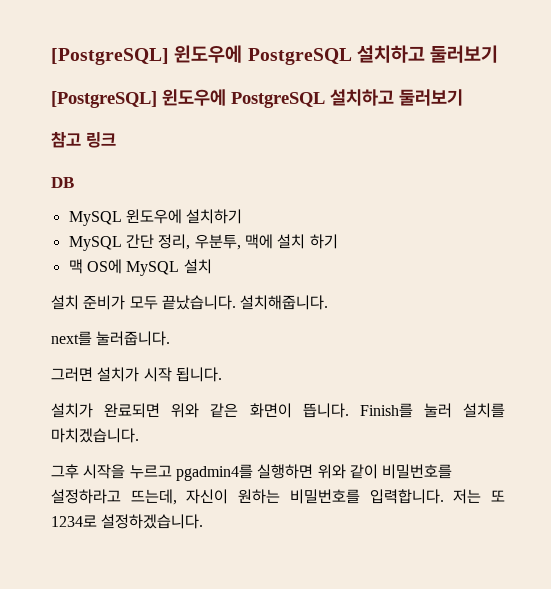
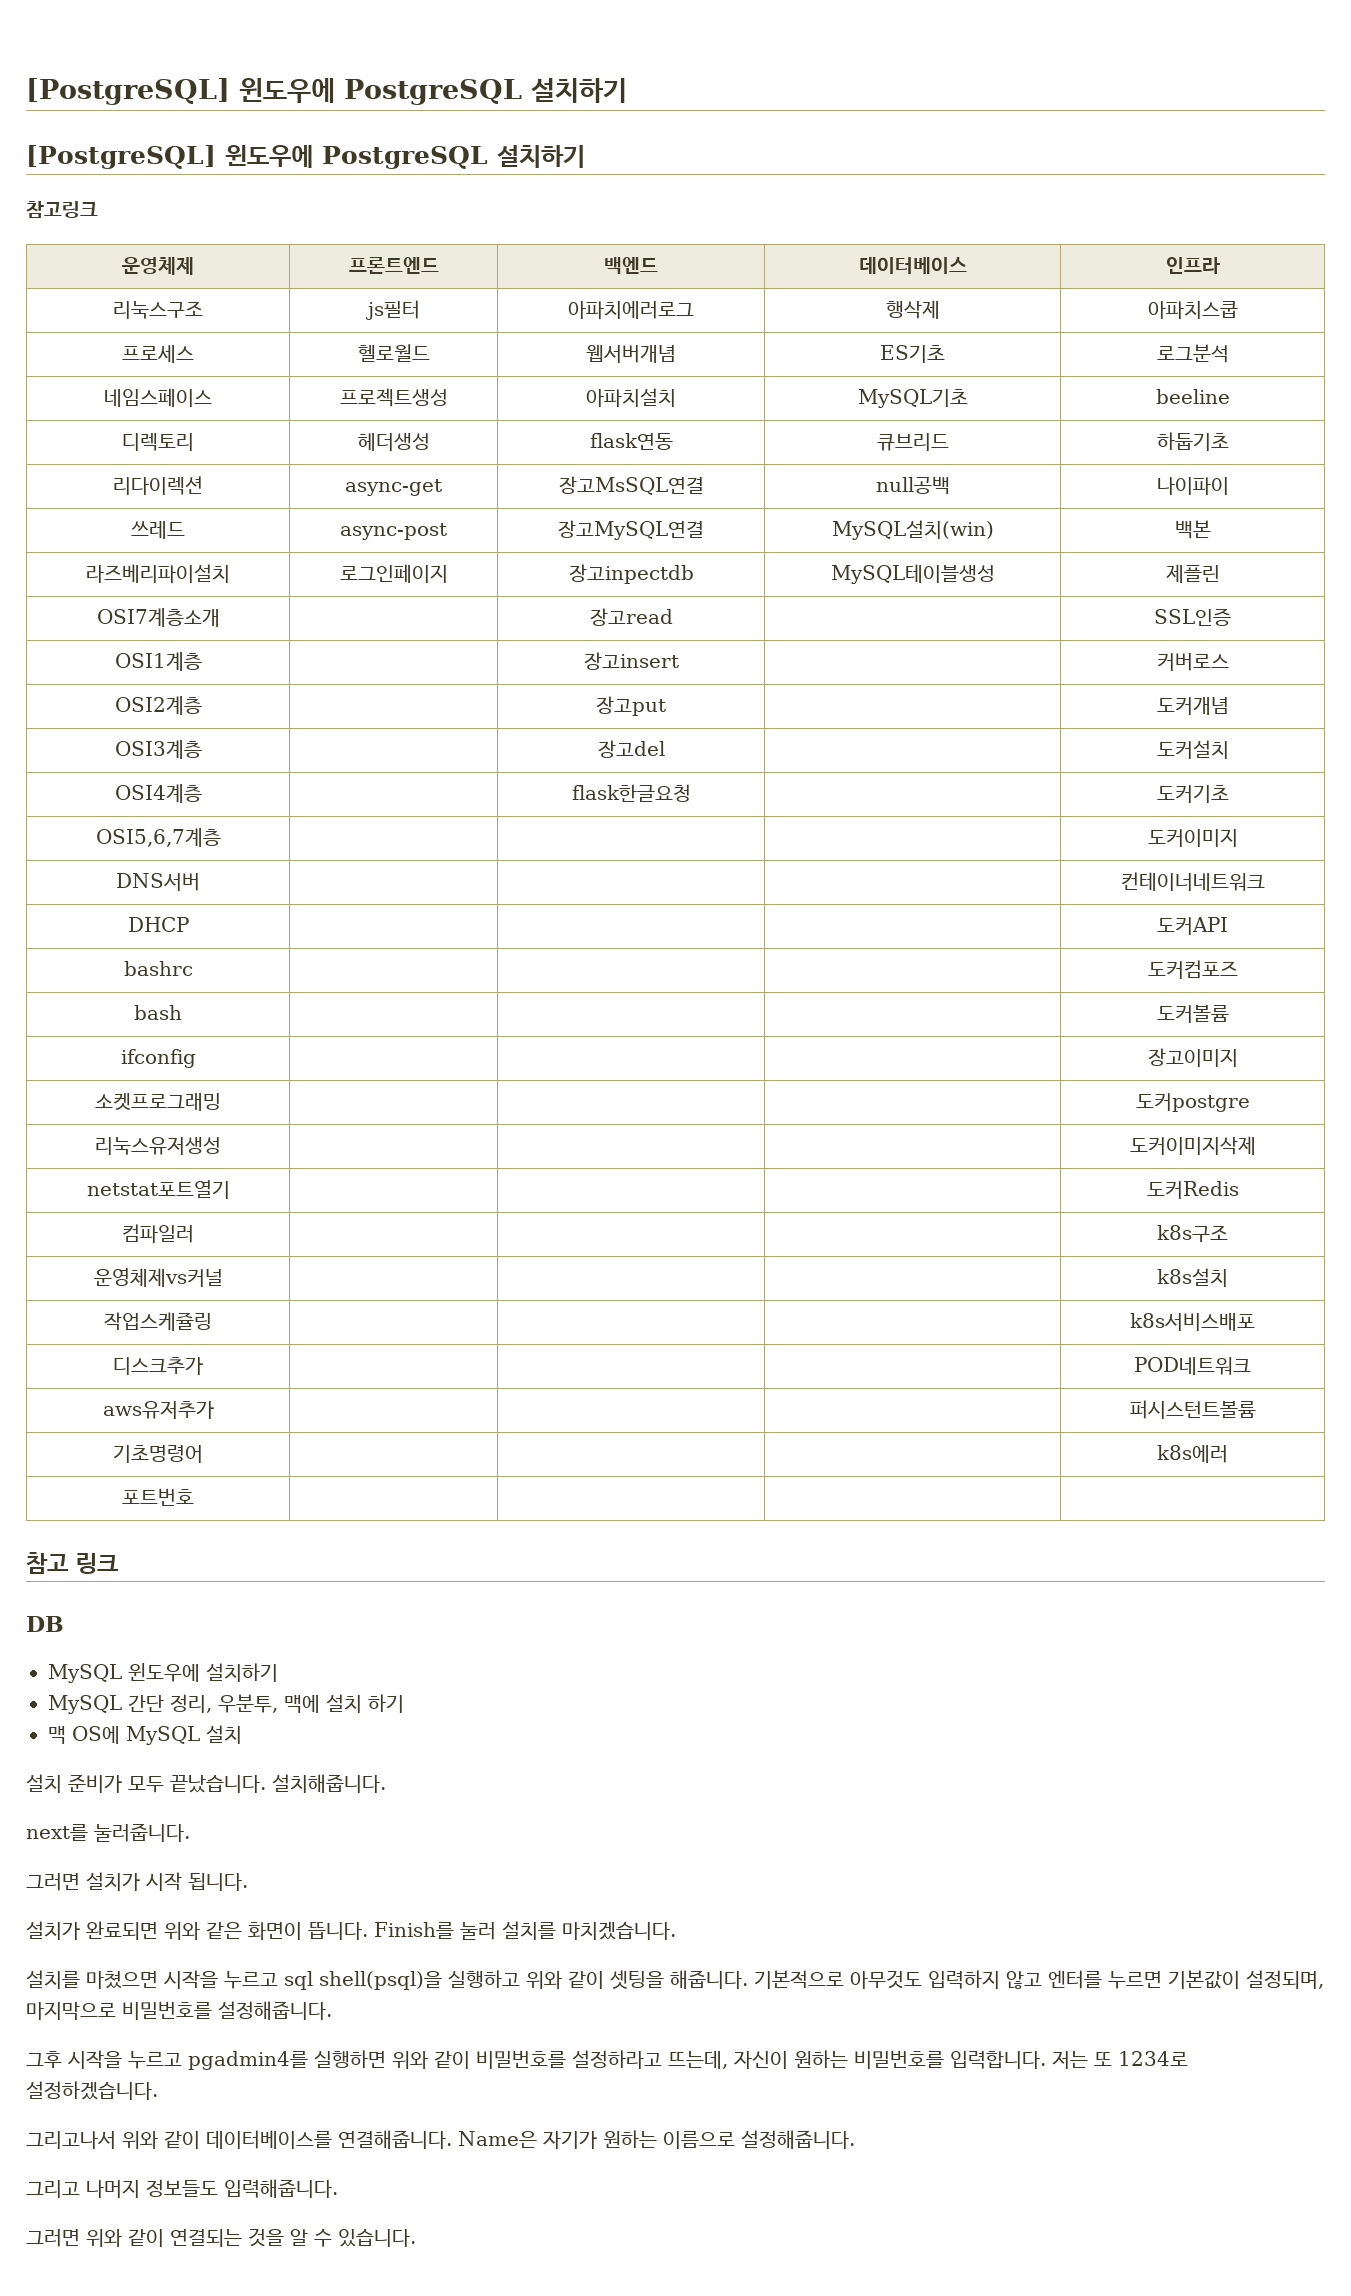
[51,45,499,65] [51,89,463,108] [PostgreSQL] 윈도우에 PostgreSQL 설치하고 둘러보기 // [PostgreSQL] 윈도우에 PostgreSQL 설치하고 둘러보기 -> [26,78,627,105] [26,145,585,169] [26,201,98,218] [122,257,194,275] [348,257,439,274] [604,257,658,274] [858,257,967,274] [1165,257,1220,274] [113,301,203,319] [365,300,420,320] [568,301,694,320] [885,300,940,319] [1147,301,1238,320] [122,345,194,363] [357,344,430,362] [586,345,676,363] [880,345,945,363] [1156,344,1229,363] [104,388,212,407] [339,388,448,407] [586,388,676,408] [857,389,968,408] [1155,389,1230,404] [122,433,194,451] [357,433,430,451] [589,433,673,450] [876,433,949,451] [1156,432,1229,451] [113,476,203,495] [345,479,442,496] [558,476,704,495] [875,476,950,495] [1156,477,1229,496] [131,521,185,539] [340,523,447,540] [558,520,704,540] [831,520,994,540] [1174,520,1211,539] [86,564,230,584] [339,564,448,583] [568,564,694,584] [830,564,995,584] [1165,564,1220,583] [96,608,220,627] [589,608,673,626] [1154,608,1231,626] [114,652,202,671] [583,652,679,670] [1156,653,1229,671] [114,696,202,715] [596,696,666,716] [1156,697,1229,715] [114,740,202,759] [597,740,665,758] [1156,740,1229,759] [114,784,202,803] [571,784,691,802] [1156,785,1229,803] [95,828,221,847] [1147,829,1238,847] [116,873,200,891] [1120,872,1265,891] [127,917,189,932] [1157,917,1228,935] [123,961,193,976] [1147,960,1238,979] [134,1005,182,1020] [1156,1005,1229,1023] [120,1049,196,1068] [1147,1048,1238,1067] [95,1093,221,1111] [1135,1093,1250,1112] [95,1137,221,1155] [1129,1136,1256,1155] [86,1180,230,1199] [1146,1181,1239,1199] [122,1224,194,1244] [1157,1225,1228,1242] [93,1267,223,1287] [1157,1268,1228,1287] [104,1312,212,1331] [1130,1313,1255,1331] [113,1357,203,1375] [1134,1357,1251,1375] [102,1401,214,1419] [1129,1400,1256,1419] [113,1445,203,1463] [1157,1445,1228,1463] [122,1488,194,1506] [PostgreSQL] 윈도우에 PostgreSQL 설치하기 // [PostgreSQL] 윈도우에 PostgreSQL 설치하기 // 참고링크 // 운영체제 | 프론트엔드 | 백엔드 | 데이터베이스 | 인프라 // 리눅스구조 | js필터 | 아파치에러로그 | 행삭제 | 아파치스쿱 // 프로세스 | 헬로월드 | 웹서버개념 | ES기초 | 로그분석 // 네임스페이스 | 프로젝트생성 | 아파치설치 | MySQL기초 | beeline // 디렉토리 | 헤더생성 | flask연동 | 큐브리드 | 하둡기초 // 리다이렉션 | async-get | 장고MsSQL연결 | null공백 | 나이파이 // 쓰레드 | async-post | 장고MySQL연결 | MySQL설치(win) | 백본 // 라즈베리파이설치 | 로그인페이지 | 장고inpectdb | MySQL테이블생성 | 제플린 // OSI7계층소개 | | 장고read | | SSL인증 // OSI1계층 | | 장고insert | | 커버로스 // OSI2계층 | | 장고put | | 도커개념 // OSI3계층 | | 장고del | | 도커설치 // OSI4계층 | | flask한글요청 | | 도커기초 // OSI5,6,7계층 | | | | 도커이미지 // DNS서버 | | | | 컨테이너네트워크 // DHCP | | | | 도커API // bashrc | | | | 도커컴포즈 // bash | | | | 도커볼륨 // ifconfig | | | | 장고이미지 // 소켓프로그래밍 | | | | 도커postgre // 리눅스유저생성 | | | | 도커이미지삭제 // netstat포트열기 | | | | 도커Redis // 컴파일러 | | | | k8s구조 // 운영체제vs커널 | | | | k8s설치 // 작업스케쥴링 | | | | k8s서비스배포 // 디스크추가 | | | | POD네트워크 // aws유저추가 | | | | 퍼시스턴트볼륨 // 기초명령어 | | | | k8s에러 // 포트번호 | | | |
(139, 435) none -> [26,1970,1324,1990] [26,2001,332,2020] // 설치를 마쳤으면 시작을 누르고 sql shell(psql)을 실행하고 위와 같이 셋팅을 해줍니다. 기본적으로 아무것도 입력하지 않고 엔터를 누르면 기본값이 설정되며, 마지막으로 비밀번호를 설정해줍니다.
(204, 521) none -> [26,2130,855,2149] [26,2179,338,2198] [26,2228,416,2247] // 그리고나서 위와 같이 데이터베이스를 연결해줍니다. Name은 자기가 원하는 이름으로 설정해줍니다. // 그리고 나머지 정보들도 입력해줍니다. // 그러면 위와 같이 연결되는 것을 알 수 있습니다.

